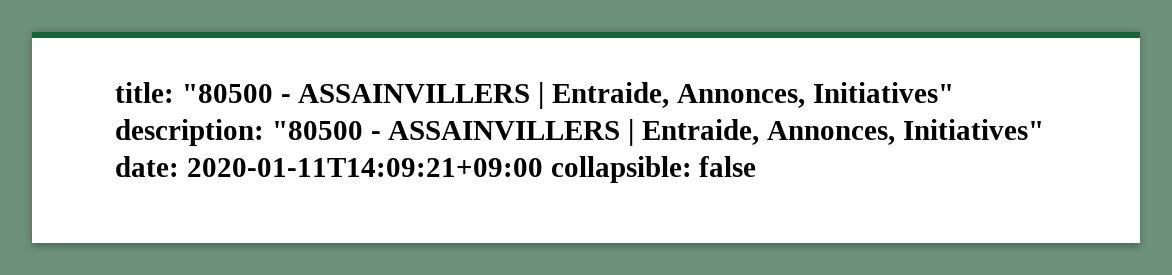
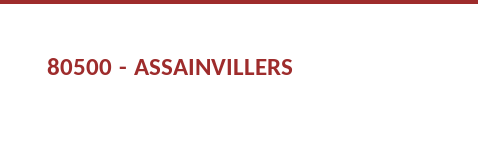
[115,82,954,109] [115,119,1044,146] [115,156,757,183] title: "80500 - ASSAINVILLERS | Entraide, Annonces, Initiatives" description: "80500 - ASSAINVILLERS | Entraide, Annonces, Initiatives" date: 2020-01-11T14:09:21+09:00 collapsible: false -> [47,58,293,75] 80500 - ASSAINVILLERS

